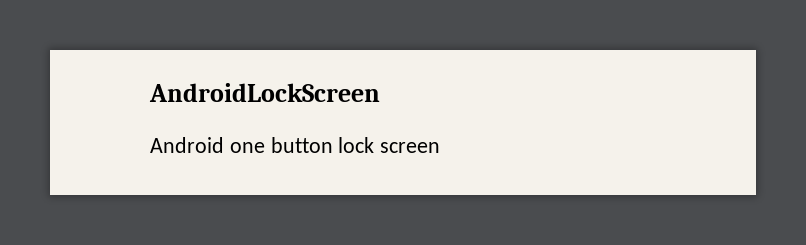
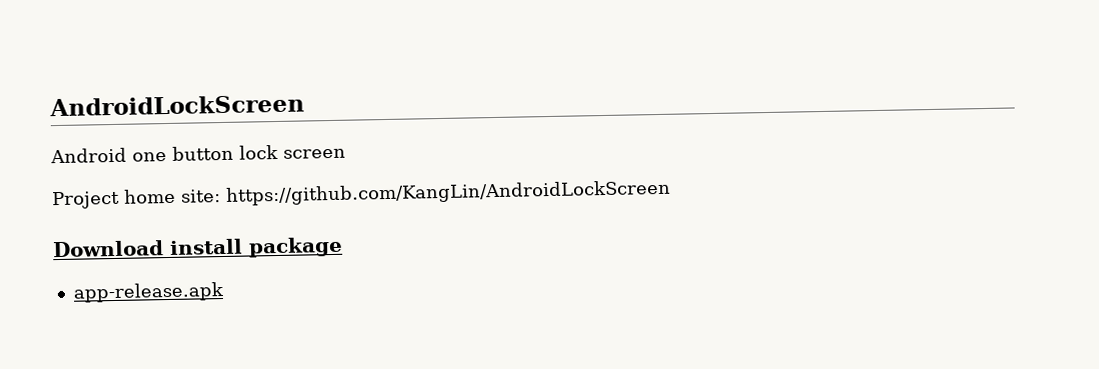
(441, 147) none -> [52,179,671,210] [52,236,343,258] [72,281,225,303] // Project home site: https://github.com/KangLin/AndroidLockScreen // Download install package // app-release.apk

